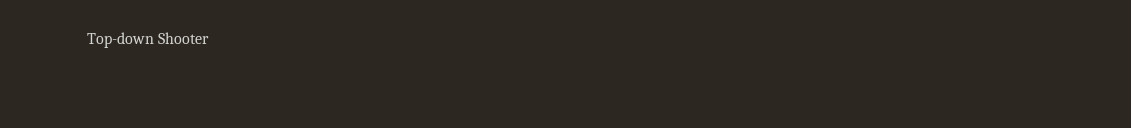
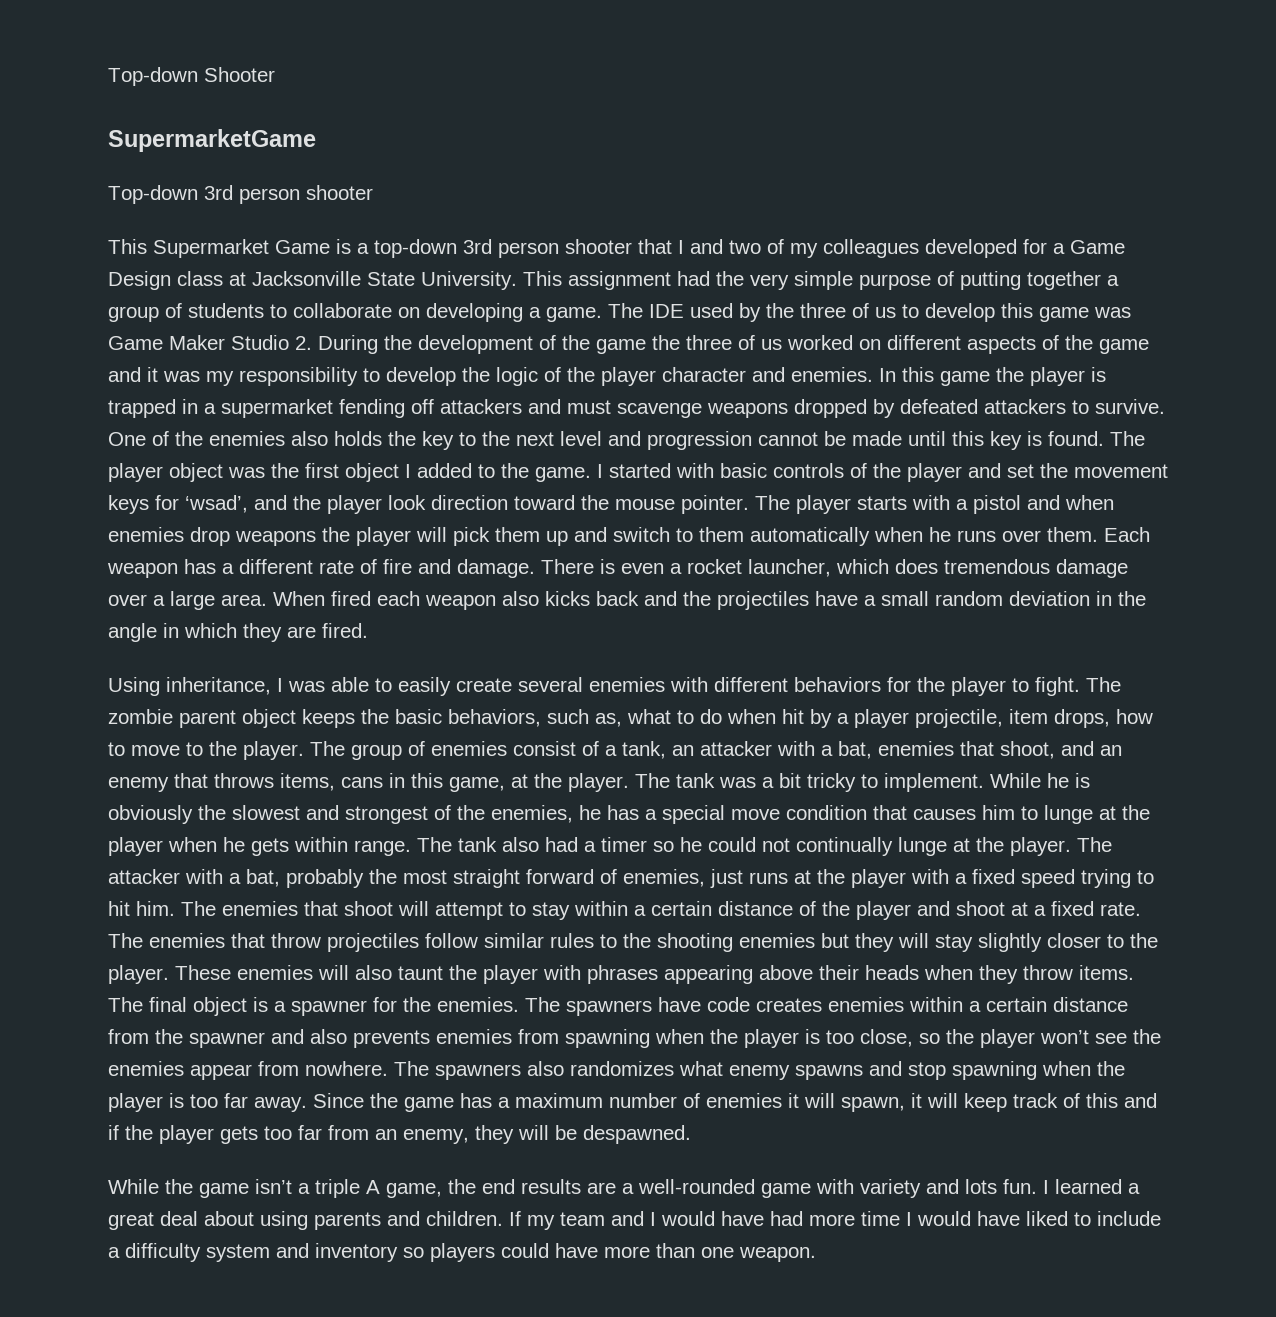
(210, 38) none -> [108,129,316,152] [108,185,373,204] [108,239,1125,258] [108,271,1119,290] [108,303,1131,322] [108,335,1149,354] [108,367,1106,386] [108,399,1165,418] [108,431,1145,450] [108,463,1168,482] [108,495,1114,514] [108,527,1150,546] [107,559,1128,578] [108,591,1146,610] [108,623,368,642] [108,677,1121,696] [108,709,1153,728] [108,741,1122,760] [108,773,1090,792] [108,805,1150,824] [108,837,1112,856] [108,869,1154,888] [108,901,1141,920] [108,933,1158,952] [108,965,1134,984] [108,997,1128,1016] [108,1029,1161,1048] [108,1061,1125,1080] [108,1093,1157,1112] [108,1125,691,1144] [108,1179,1140,1198] [108,1211,1161,1230] [108,1243,816,1262] // SupermarketGame // Top-down 3rd person shooter // This Supermarket Game is a top-down 3rd person shooter that I and two of my colleagues developed for a Game Design class at Jacksonville State University. This assignment had the very simple purpose of putting together a group of students to collaborate on developing a game. The IDE used by the three of us to develop this game was Game Maker Studio 2. During the development of the game the three of us worked on different aspects of the game and it was my responsibility to develop the logic of the player character and enemies. In this game the player is trapped in a supermarket fending off attackers and must scavenge weapons dropped by defeated attackers to survive. One of the enemies also holds the key to the next level and progression cannot be made until this key is found. The player object was the first object I added to the game. I started with basic controls of the player and set the movement keys for ‘wsad’, and the player look direction toward the mouse pointer. The player starts with a pistol and when enemies drop weapons the player will pick them up and switch to them automatically when he runs over them. Each weapon has a different rate of fire and damage. There is even a rocket launcher, which does tremendous damage over a large area. When fired each weapon also kicks back and the projectiles have a small random deviation in the angle in which they are fired. // Using inheritance, I was able to easily create several enemies with different behaviors for the player to fight. The zombie parent object keeps the basic behaviors, such as, what to do when hit by a player projectile, item drops, how to move to the player. The group of enemies consist of a tank, an attacker with a bat, enemies that shoot, and an enemy that throws items, cans in this game, at the player. The tank was a bit tricky to implement. While he is obviously the slowest and strongest of the enemies, he has a special move condition that causes him to lunge at the player when he gets within range. The tank also had a timer so he could not continually lunge at the player. The attacker with a bat, probably the most straight forward of enemies, just runs at the player with a fixed speed trying to hit him. The enemies that shoot will attempt to stay within a certain distance of the player and shoot at a fixed rate. The enemies that throw projectiles follow similar rules to the shooting enemies but they will stay slightly closer to the player. These enemies will also taunt the player with phrases appearing above their heads when they throw items. The final object is a spawner for the enemies. The spawners have code creates enemies within a certain distance from the spawner and also prevents enemies from spawning when the player is too close, so the player won’t see the enemies appear from nowhere. The spawners also randomizes what enemy spawns and stop spawning when the player is too far away. Since the game has a maximum number of enemies it will spawn, it will keep track of this and if the player gets too far from an enemy, they will be despawned. // While the game isn’t a triple A game, the end results are a well-rounded game with variety and lots fun. I learned a great deal about using parents and children. If my team and I would have had more time I would have liked to include a difficulty system and inventory so players could have more than one weapon.

